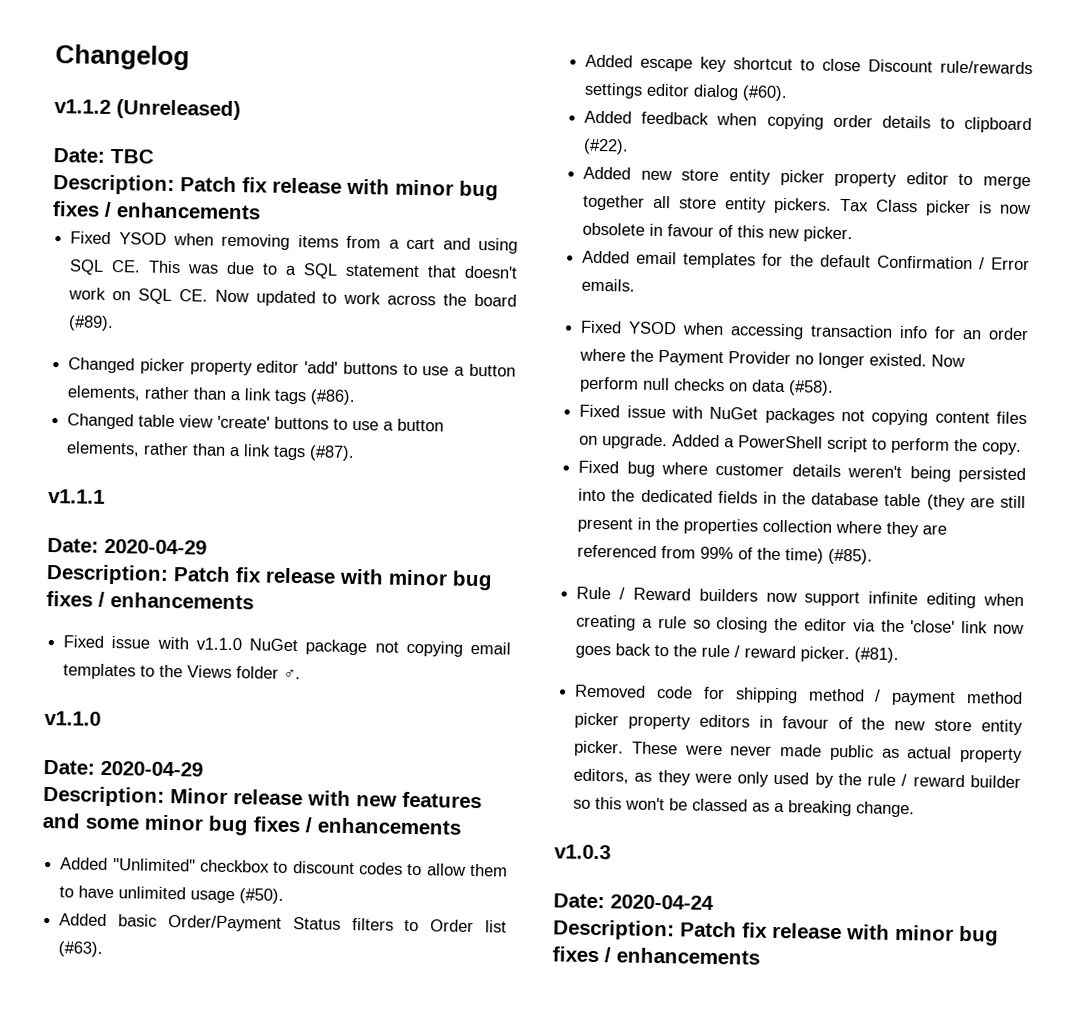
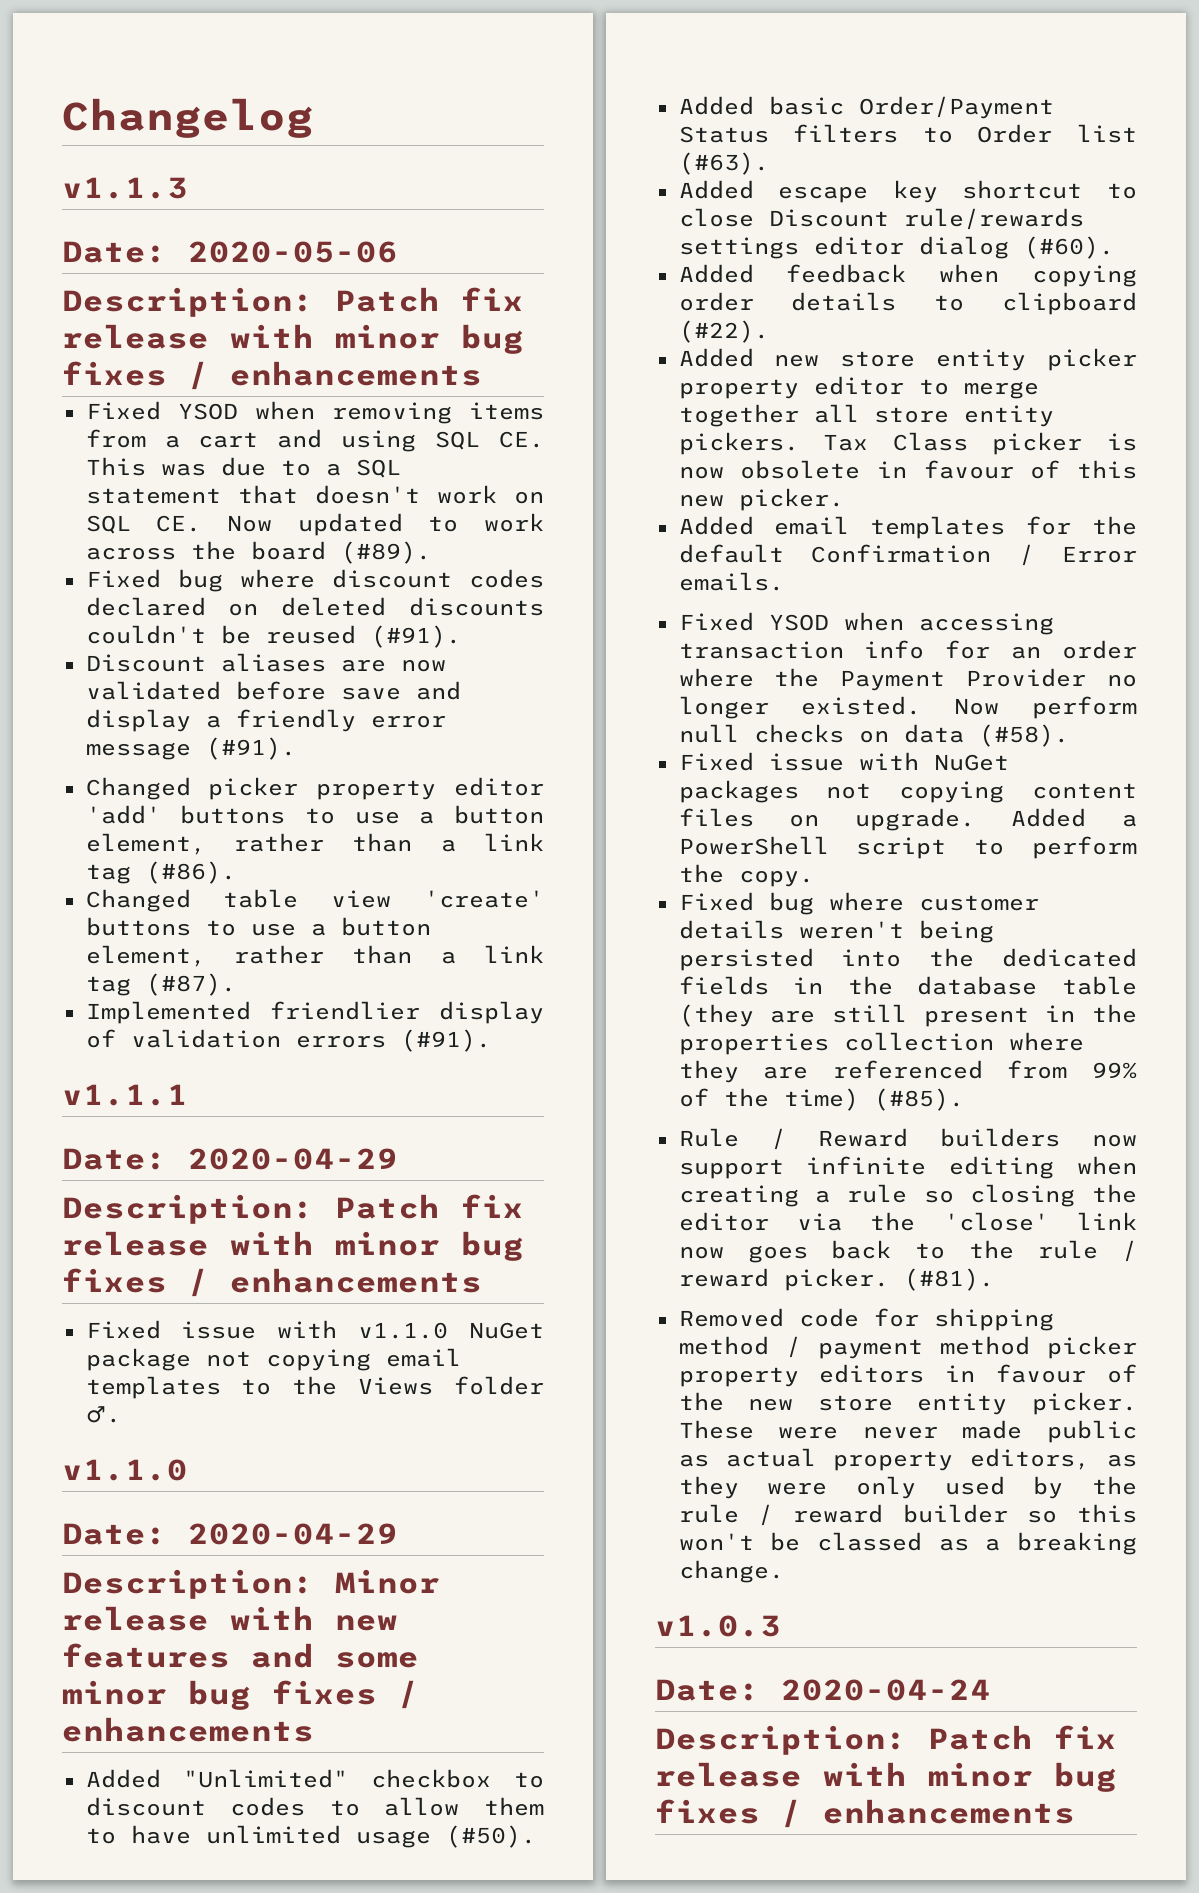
[54,99,241,121] [53,148,154,164] v1.1.2 (Unreleased) // Date: TBC -> [62,177,188,199] [62,241,398,263] v1.1.3 // Date: 2020-05-06
(115, 323) none -> [85,569,544,592] [85,597,544,616] [85,625,461,648] [85,653,446,672] [85,681,461,700] [85,709,446,732] [85,737,296,760] // Fixed bug where discount codes declared on deleted discounts couldn't be reused (#91). // Discount aliases are now validated before save and display a friendly error message (#91).
[67,385,307,405] elements, rather than a link tags -> [85,833,544,855] [85,864,131,884] element, rather than a link tag
[66,441,307,461] elements, rather than a link tags -> [85,945,544,967] [85,976,131,996] element, rather than a link tag
(356, 453) none -> [85,1001,544,1024] [85,1029,491,1052] // Implemented friendlier display of validation errors (#91).

